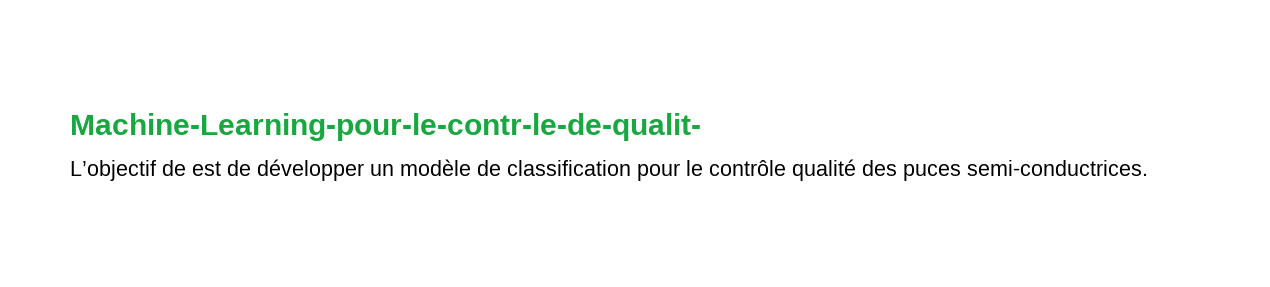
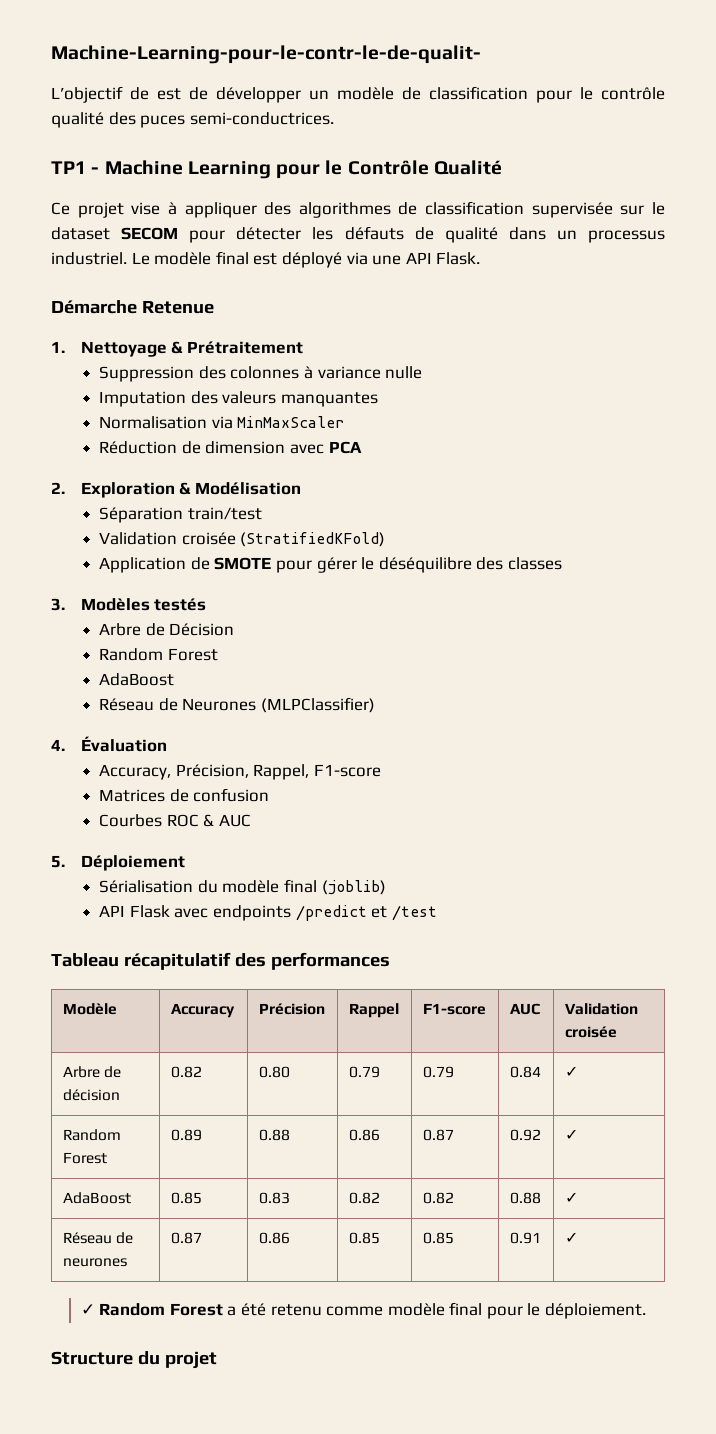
(1148, 168) none -> [51,160,502,179] [51,201,665,218] [51,226,666,243] [51,251,481,268] [51,300,214,314] [51,341,303,357] [99,366,423,382] [99,391,379,407] [99,416,345,429] [99,441,362,454] [51,482,301,498] [99,507,262,523] [99,532,386,547] [99,557,562,573] [51,598,207,611] [99,623,235,636] [99,648,218,661] [99,673,175,686] [99,697,376,713] [51,736,167,752] [99,764,382,780] [99,788,270,802] [99,814,252,827] [51,855,185,871] [99,879,386,895] [99,905,437,921] [51,952,390,970] [62,1003,117,1015] [170,1003,235,1018] [258,1003,325,1015] [348,1003,399,1018] [422,1003,486,1015] [509,1003,540,1015] [564,1003,638,1015] [564,1026,617,1038] [62,1066,121,1078] [62,1089,120,1101] [170,1066,202,1078] [258,1066,290,1078] [348,1066,380,1078] [422,1066,454,1078] [509,1066,541,1078] [564,1066,578,1077] [62,1129,121,1141] [62,1152,107,1164] [170,1129,202,1141] [258,1129,290,1141] [348,1129,380,1141] [422,1129,454,1141] [509,1129,541,1141] [564,1129,578,1140] [62,1192,131,1204] [170,1192,202,1204] [258,1192,290,1204] [348,1192,380,1204] [422,1192,454,1204] [509,1192,541,1204] [564,1192,578,1203] [62,1232,133,1244] [62,1258,127,1267] [170,1232,202,1244] [258,1232,290,1244] [348,1232,380,1244] [422,1232,454,1244] [509,1232,541,1244] [564,1232,578,1243] [80,1302,647,1319] [51,1351,217,1369] // TP1 - Machine Learning pour le Contrôle Qualité // Ce projet vise à appliquer des algorithmes de classification supervisée sur le dataset SECOM pour détecter les défauts de qualité dans un processus industriel. Le modèle final est déployé via une API Flask. // Démarche Retenue // 1. Nettoyage & Prétraitement // Suppression des colonnes à variance nulle // Imputation des valeurs manquantes // Normalisation via MinMaxScaler // Réduction de dimension avec PCA // 2. Exploration & Modélisation // Séparation train/test // Validation croisée (StratifiedKFold) // Application de SMOTE pour gérer le déséquilibre des classes // 3. Modèles testés // Arbre de Décision // Random Forest // AdaBoost // Réseau de Neurones (MLPClassifier) // 4. Évaluation // Accuracy, Précision, Rappel, F1-score // Matrices de confusion // Courbes ROC & AUC // 5. Déploiement // Sérialisation du modèle final (joblib) // API Flask avec endpoints /predict et /test // Tableau récapitulatif des performances // Modèle | Accuracy | Précision | Rappel | F1-score | AUC | Validation croisée // Arbre de décision | 0.82 | 0.80 | 0.79 | 0.79 | 0.84 | ✓ // Random Forest | 0.89 | 0.88 | 0.86 | 0.87 | 0.92 | ✓ // AdaBoost | 0.85 | 0.83 | 0.82 | 0.82 | 0.88 | ✓ // Réseau de neurones | 0.87 | 0.86 | 0.85 | 0.85 | 0.91 | ✓ // ✓ Random Forest a été retenu comme modèle final pour le déploiement. // Structure du projet

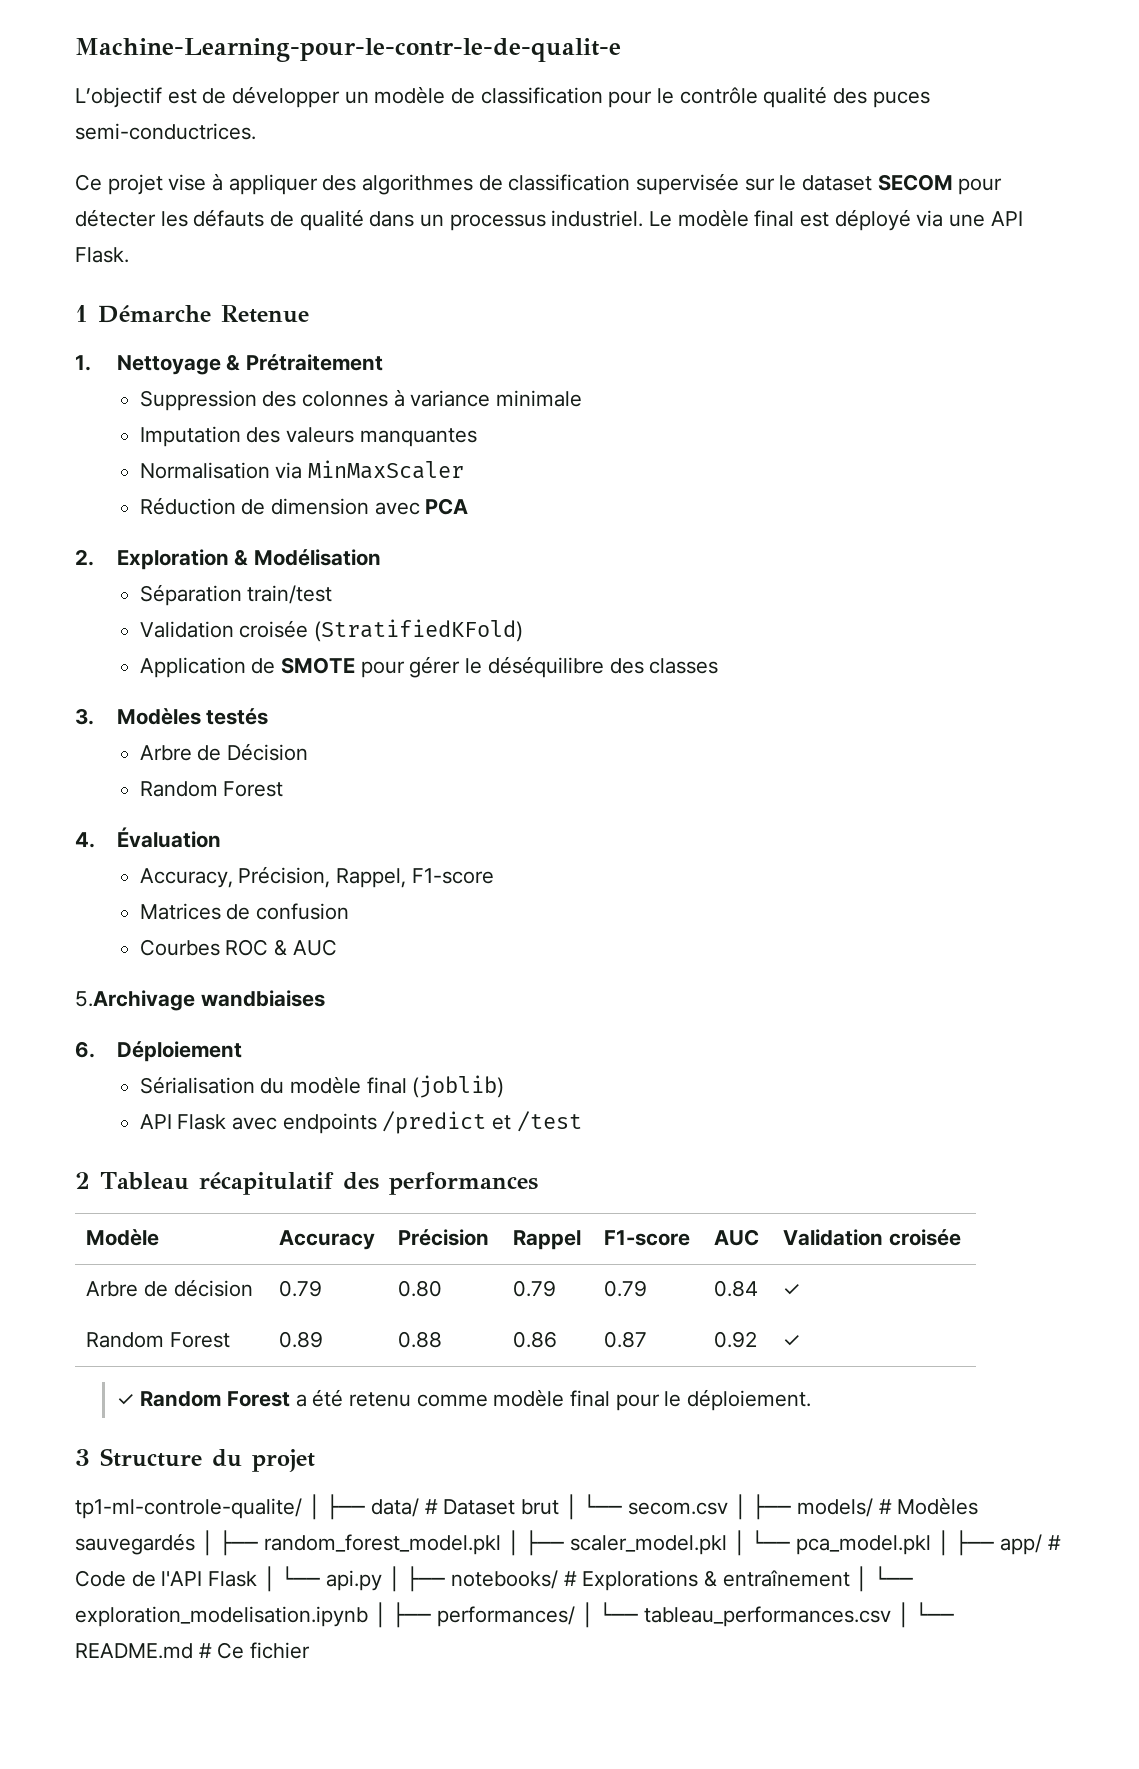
[51,45,481,64] Machine-Learning-pour-le-contr-le-de-qualit- -> [75,38,621,62] Machine-Learning-pour-le-contr-le-de-qualit-e
[130,87,149,100] de -> (162, 97) none
[51,160,502,179] // TP1 - Machine Learning pour le Contrôle Qualité -> (256, 131) none
(481, 258) none -> [75,305,88,322] 1
[385,366,423,379] nulle -> [496,390,583,407] minimale
[99,673,175,686] [99,697,376,713] // AdaBoost // Réseau de Neurones (MLPClassifier) -> (284, 789) none
[51,855,65,868] 5. -> [75,990,325,1011] [75,1041,95,1058] 5.Archivage wandbiaises // 6.
(437, 913) none -> [75,1172,90,1189] 2
[170,1066,202,1078] 0.82 -> [279,1280,323,1297] 0.79
[62,1192,131,1204] [170,1192,202,1204] [258,1192,290,1204] [348,1192,380,1204] [422,1192,454,1204] [509,1192,541,1204] [564,1192,578,1203] [62,1232,133,1244] [62,1258,127,1267] [170,1232,202,1244] [258,1232,290,1244] [348,1232,380,1244] [422,1232,454,1244] [509,1232,541,1244] [564,1232,578,1243] // AdaBoost | 0.85 | 0.83 | 0.82 | 0.82 | 0.88 | ✓ // Réseau de neurones | 0.87 | 0.86 | 0.85 | 0.85 | 0.91 | ✓ -> (802, 1341) none
(647, 1311) none -> [75,1449,90,1466] 3
(217, 1360) none -> [75,1494,979,1520] [75,1530,1061,1556] [75,1566,914,1592] [75,1602,955,1628] [75,1642,311,1659] // tp1-ml-controle-qualite/ │ ├── data/ # Dataset brut │ └── secom.csv │ ├── models/ # Modèles sauvegardés │ ├── random_forest_model.pkl │ ├── scaler_model.pkl │ └── pca_model.pkl │ ├── app/ # Code de l'API Flask │ └── api.py │ ├── notebooks/ # Explorations & entraînement │ └── exploration_modelisation.ipynb │ ├── performances/ │ └── tableau_performances.csv │ └── README.md # Ce fichier

